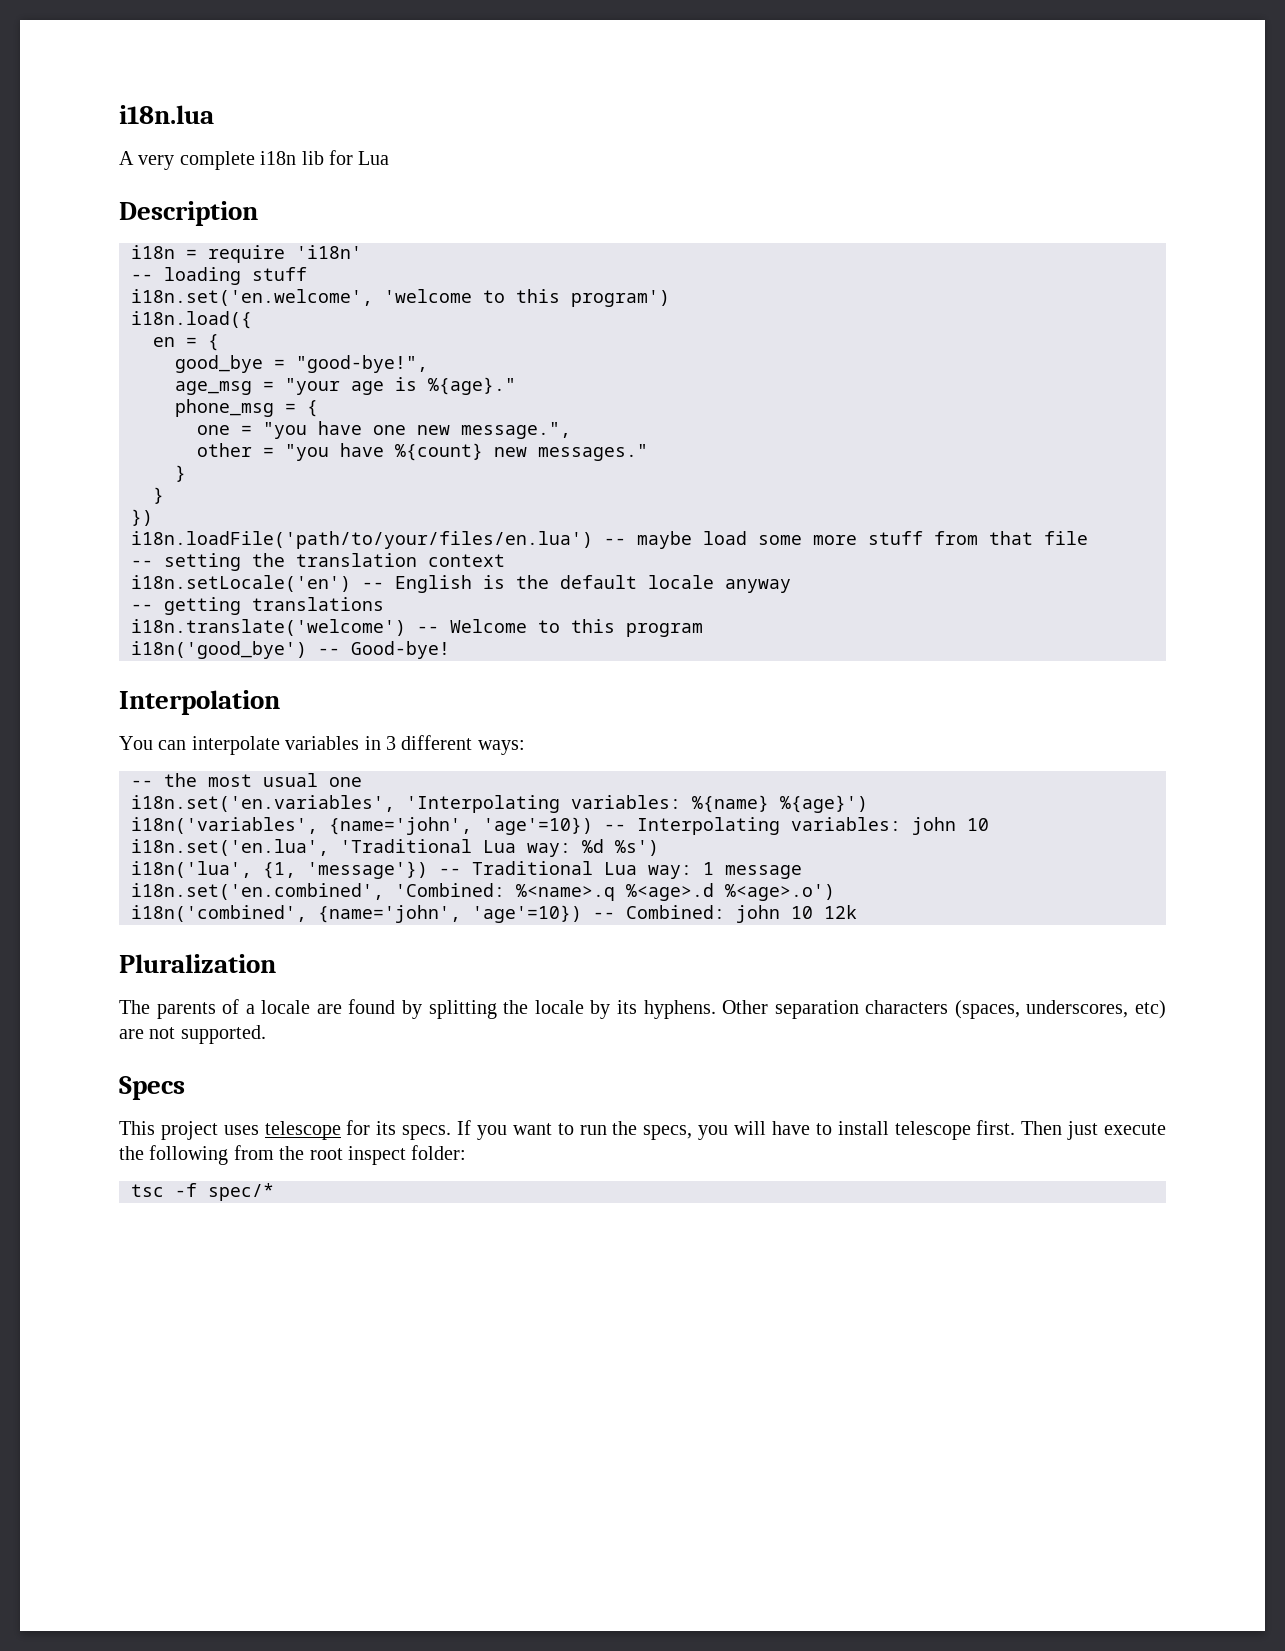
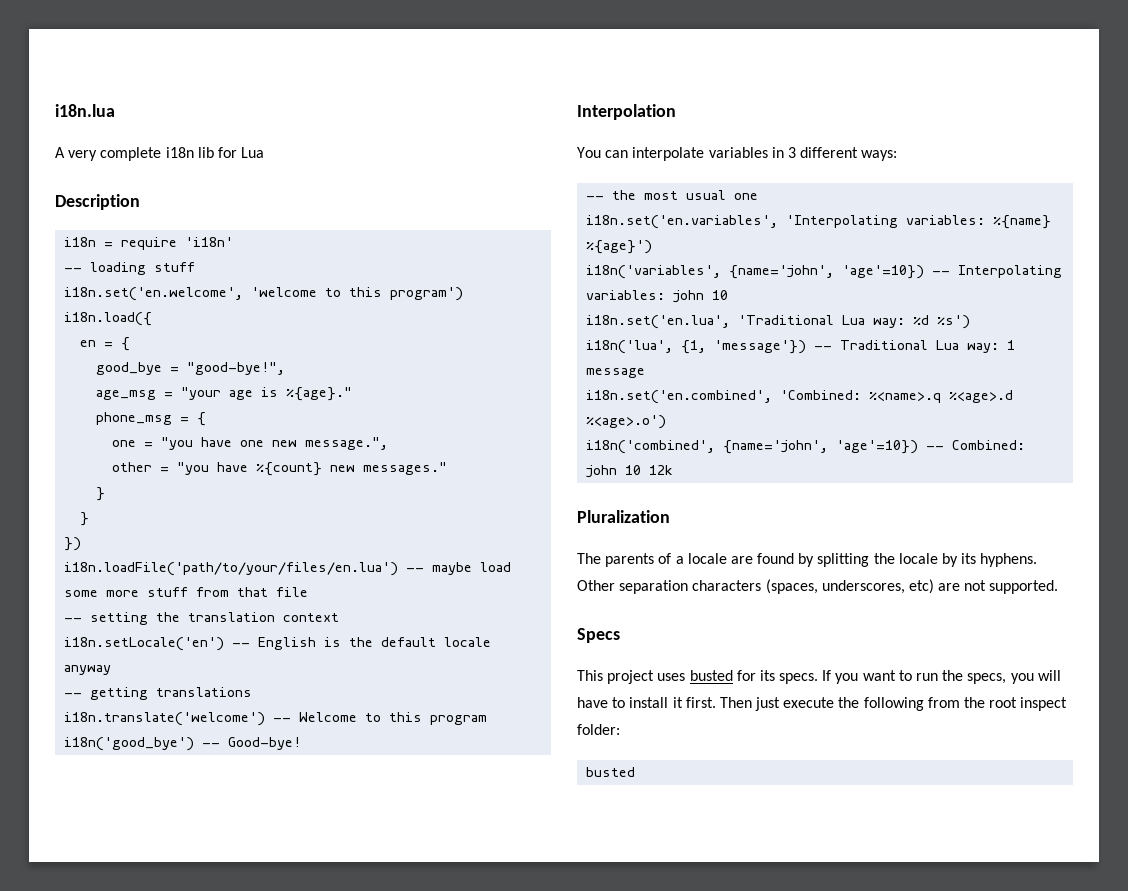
[264,1121,341,1140] telescope -> [689,670,733,681] busted
[894,1121,971,1140] telescope -> [672,697,683,708] it
[131,1183,274,1201] tsc -f spec/* -> [586,767,636,777] busted

